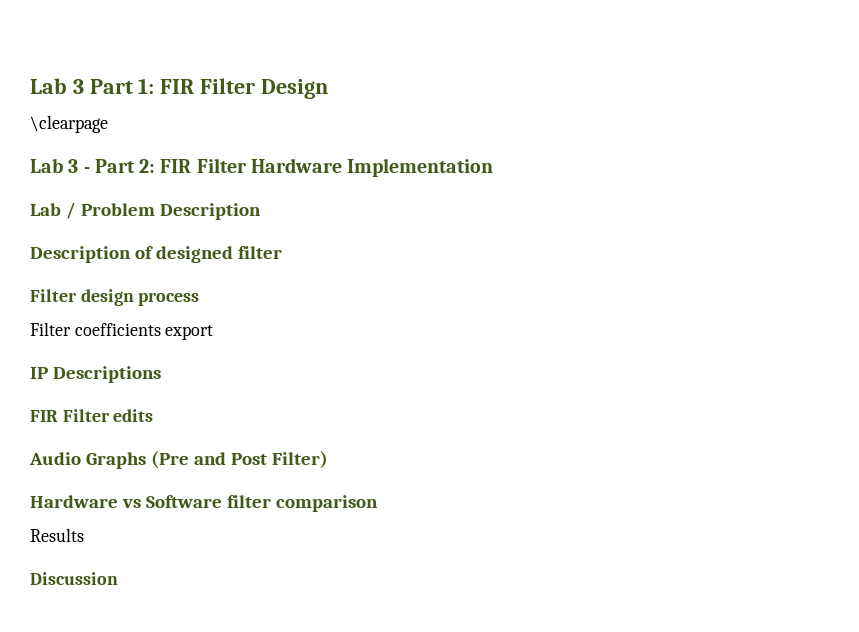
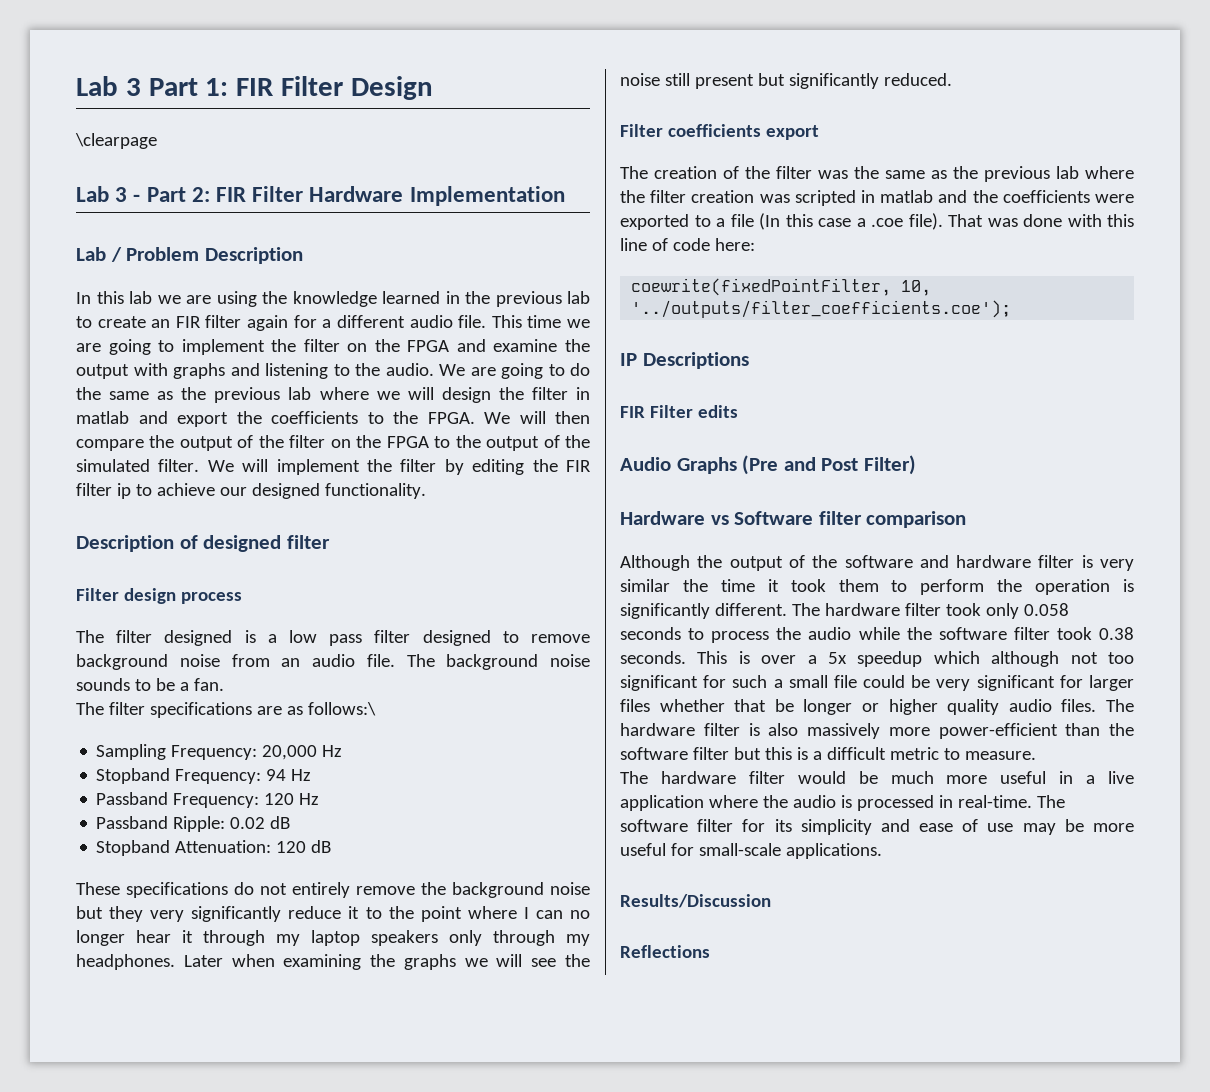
(261, 211) none -> [76,291,590,307] [76,315,591,331] [76,339,591,355] [76,363,590,379] [76,387,590,403] [76,411,590,427] [76,435,590,451] [76,459,591,475] [76,483,426,499] // In this lab we are using the knowledge learned in the previous lab to create an FIR filter again for a different audio file. This time we are going to implement the filter on the FPGA and examine the output with graphs and listening to the audio. We are going to do the same as the previous lab where we will design the filter in matlab and export the coefficients to the FPGA. We will then compare the output of the filter on the FPGA to the output of the simulated filter. We will implement the filter by editing the FIR filter ip to achieve our designed functionality.
[30,322,214,340] Filter coefficients export -> [76,630,590,646] [76,654,590,670] [76,678,224,691] [76,702,376,718] [96,744,343,760] [96,768,312,784] [96,792,320,808] [96,816,291,832] [96,840,332,856] [76,882,590,898] [76,906,590,922] [76,930,590,946] [76,954,590,970] [620,73,952,89] [620,124,819,140] [620,166,1134,182] [620,190,1134,206] [620,213,1134,230] [620,238,755,251] [631,278,932,296] [631,300,1012,318] The filter designed is a low pass filter designed to remove background noise from an audio file. The background noise sounds to be a fan. // The filter specifications are as follows:\ // Sampling Frequency: 20,000 Hz // Stopband Frequency: 94 Hz // Passband Frequency: 120 Hz // Passband Ripple: 0.02 dB // Stopband Attenuation: 120 dB // These specifications do not entirely remove the background noise but they very significantly reduce it to the point where I can no longer hear it through my laptop speakers only through my headphones. Later when examining the graphs we will see the noise still present but significantly reduced. // Filter coefficients export // The creation of the filter was the same as the previous lab where the filter creation was scripted in matlab and the coefficients were exported to a file (In this case a .coe file). That was done with this line of code here: // coewrite(fixedPointFilter, 10, '../outputs/filter_coefficients.coe');
[30,528,84,542] [30,572,118,585] Results // Discussion -> [620,555,1134,571] [620,579,1134,595] [620,603,1069,619] [620,627,1134,643] [620,651,1134,667] [620,675,1134,691] [620,699,1134,715] [620,723,1134,739] [620,747,1036,760] [620,771,1134,784] [620,795,1065,811] [620,819,1134,835] [620,843,882,859] [620,894,771,908] [620,945,710,958] Although the output of the software and hardware filter is very similar the time it took them to perform the operation is significantly different. The hardware filter took only 0.058 seconds to process the audio while the software filter took 0.38 seconds. This is over a 5x speedup which although not too significant for such a small file could be very significant for larger files whether that be longer or higher quality audio files. The hardware filter is also massively more power-efficient than the software filter but this is a difficult metric to measure. // The hardware filter would be much more useful in a live application where the audio is processed in real-time. The software filter for its simplicity and ease of use may be more useful for small-scale applications. // Results/Discussion // Reflections

